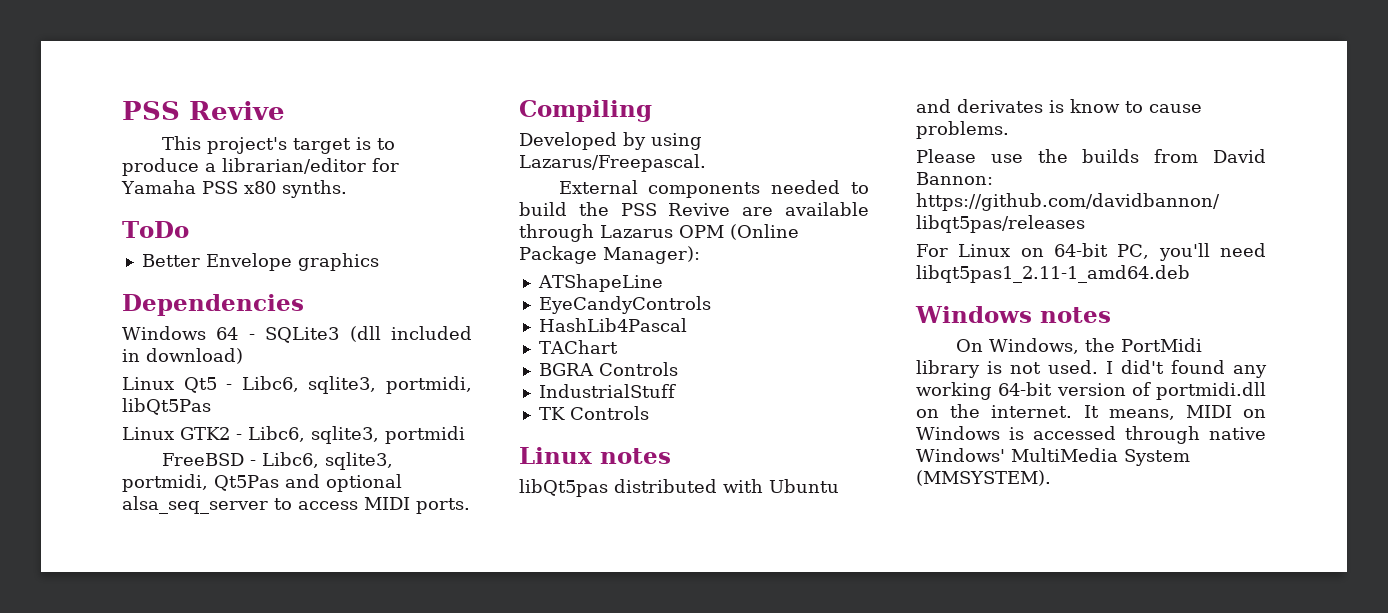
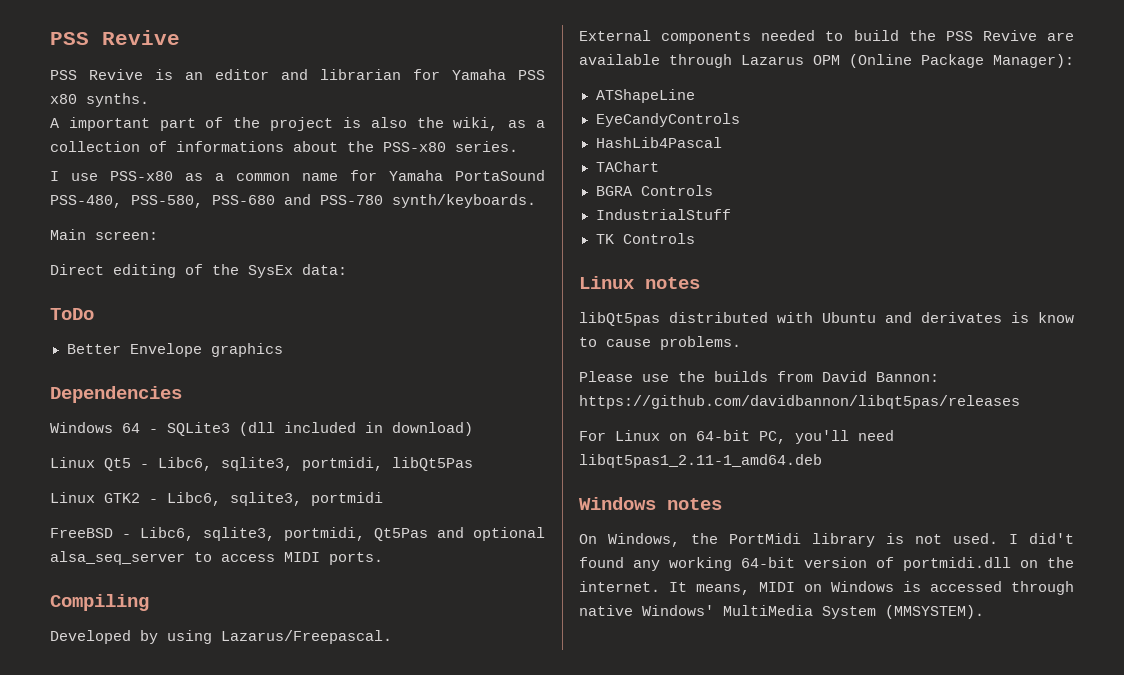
[161,136,395,154] [122,158,366,176] This project's target is to produce a librarian/editor -> [50,69,401,80] PSS Revive is an editor and librarian
(347, 189) none -> [50,117,545,131] [50,141,518,152] [50,170,545,181] [50,194,536,208] [50,229,158,240] [50,264,347,278] // A important part of the project is also the wiki, as a collection of informations about the PSS-x80 series. // I use PSS-x80 as a common name for Yamaha PortaSound PSS-480, PSS-580, PSS-680 and PSS-780 synth/keyboards. // Main screen: // Direct editing of the SysEx data:

